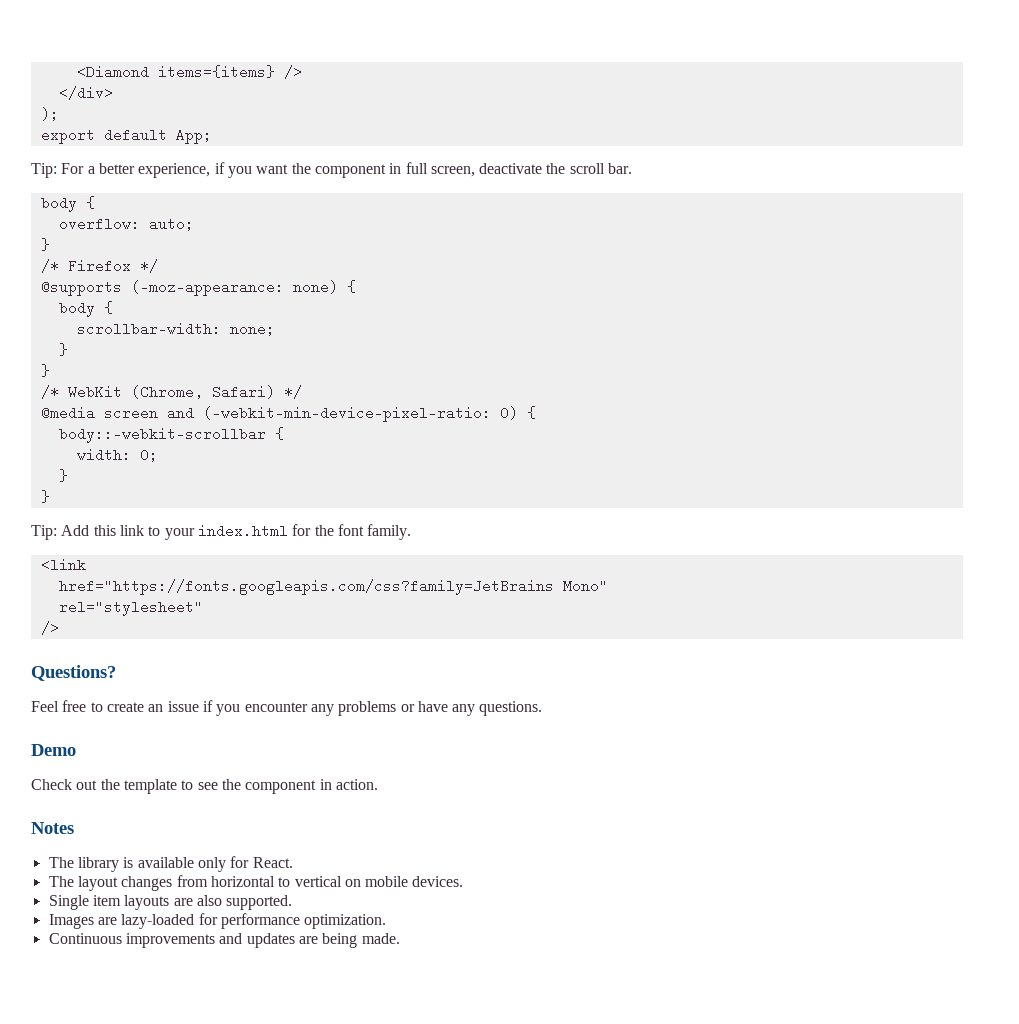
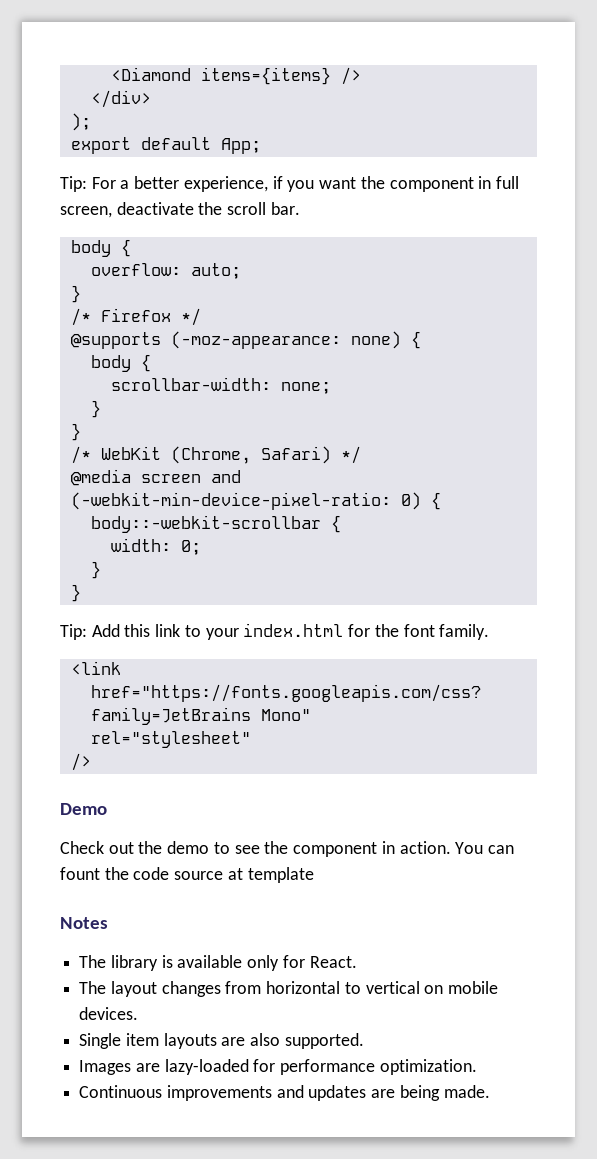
[31,665,116,681] [31,700,543,716] // Questions? // Feel free to create an issue if you encounter any problems or have any questions. -> (91, 762) none
[123,779,177,794] template -> [167,841,210,854] demo
(378, 784) none -> [455,842,514,854] [60,867,314,883] You can fount the code source at template

